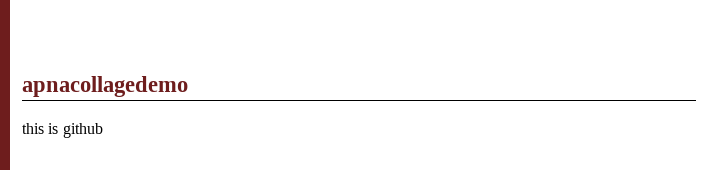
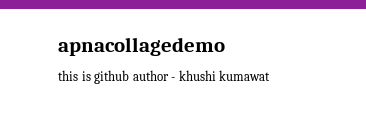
(103, 130) none -> [132,70,271,81] author - khushi kumawat

